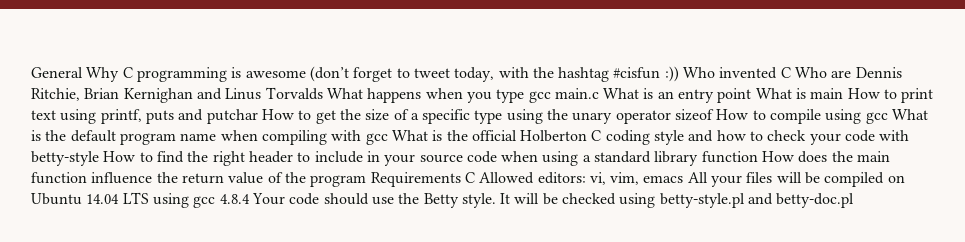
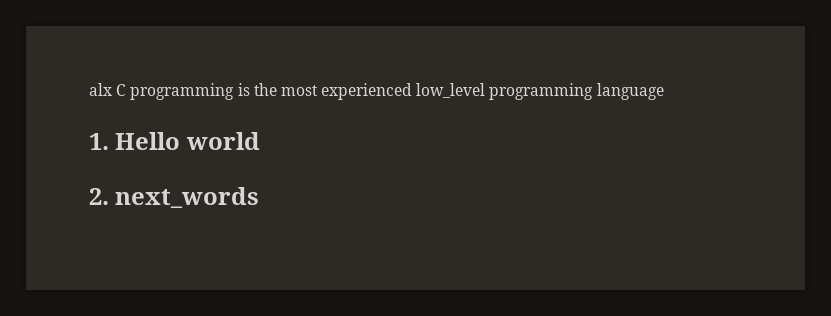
[31,67,120,82] General Why -> [89,83,112,96] alx
[245,66,902,82] [31,87,934,103] [31,109,929,124] [31,130,910,145] [31,151,891,166] [31,172,905,187] [31,192,855,208] awesome (don’t forget to tweet today, with the hashtag #cisfun :)) Who invented C Who are Dennis Ritchie, Brian Kernighan and Linus Torvalds What happens when you type gcc main.c What is an entry point What is main How to print text using printf, puts and putchar How to get the size of a specific type using the unary operator sizeof How to compile using gcc What is the default program name when compiling with gcc What is the official Holberton C coding style and how to check your code with betty-style How to find the right header to include in your source code when using a standard library function How does the main function influence the return value of the program Requirements C Allowed editors: vi, vim, emacs All your files will be compiled on Ubuntu 14.04 LTS using gcc 4.8.4 Your code should use the Betty style. It will be checked using betty-style.pl and betty-doc.pl -> [253,83,664,100] [89,132,260,150] [89,187,260,208] the most experienced low_level programming language // 1. Hello world // 2. next_words

